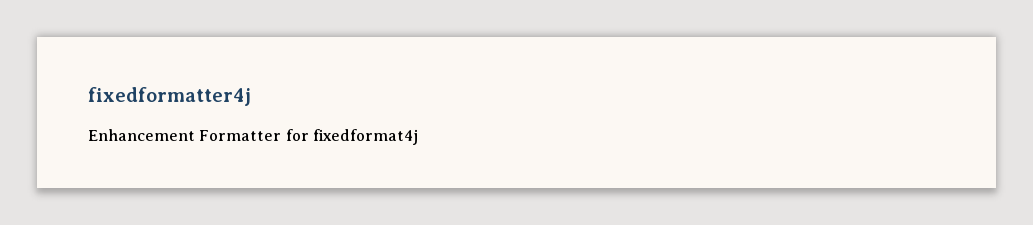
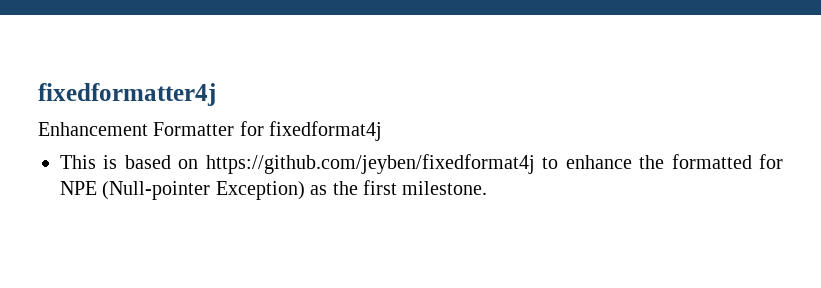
(418, 137) none -> [60,154,783,174] [60,180,488,200] // This is based on https://github.com/jeyben/fixedformat4j to enhance the formatted for NPE (Null-pointer Exception) as the first milestone.

